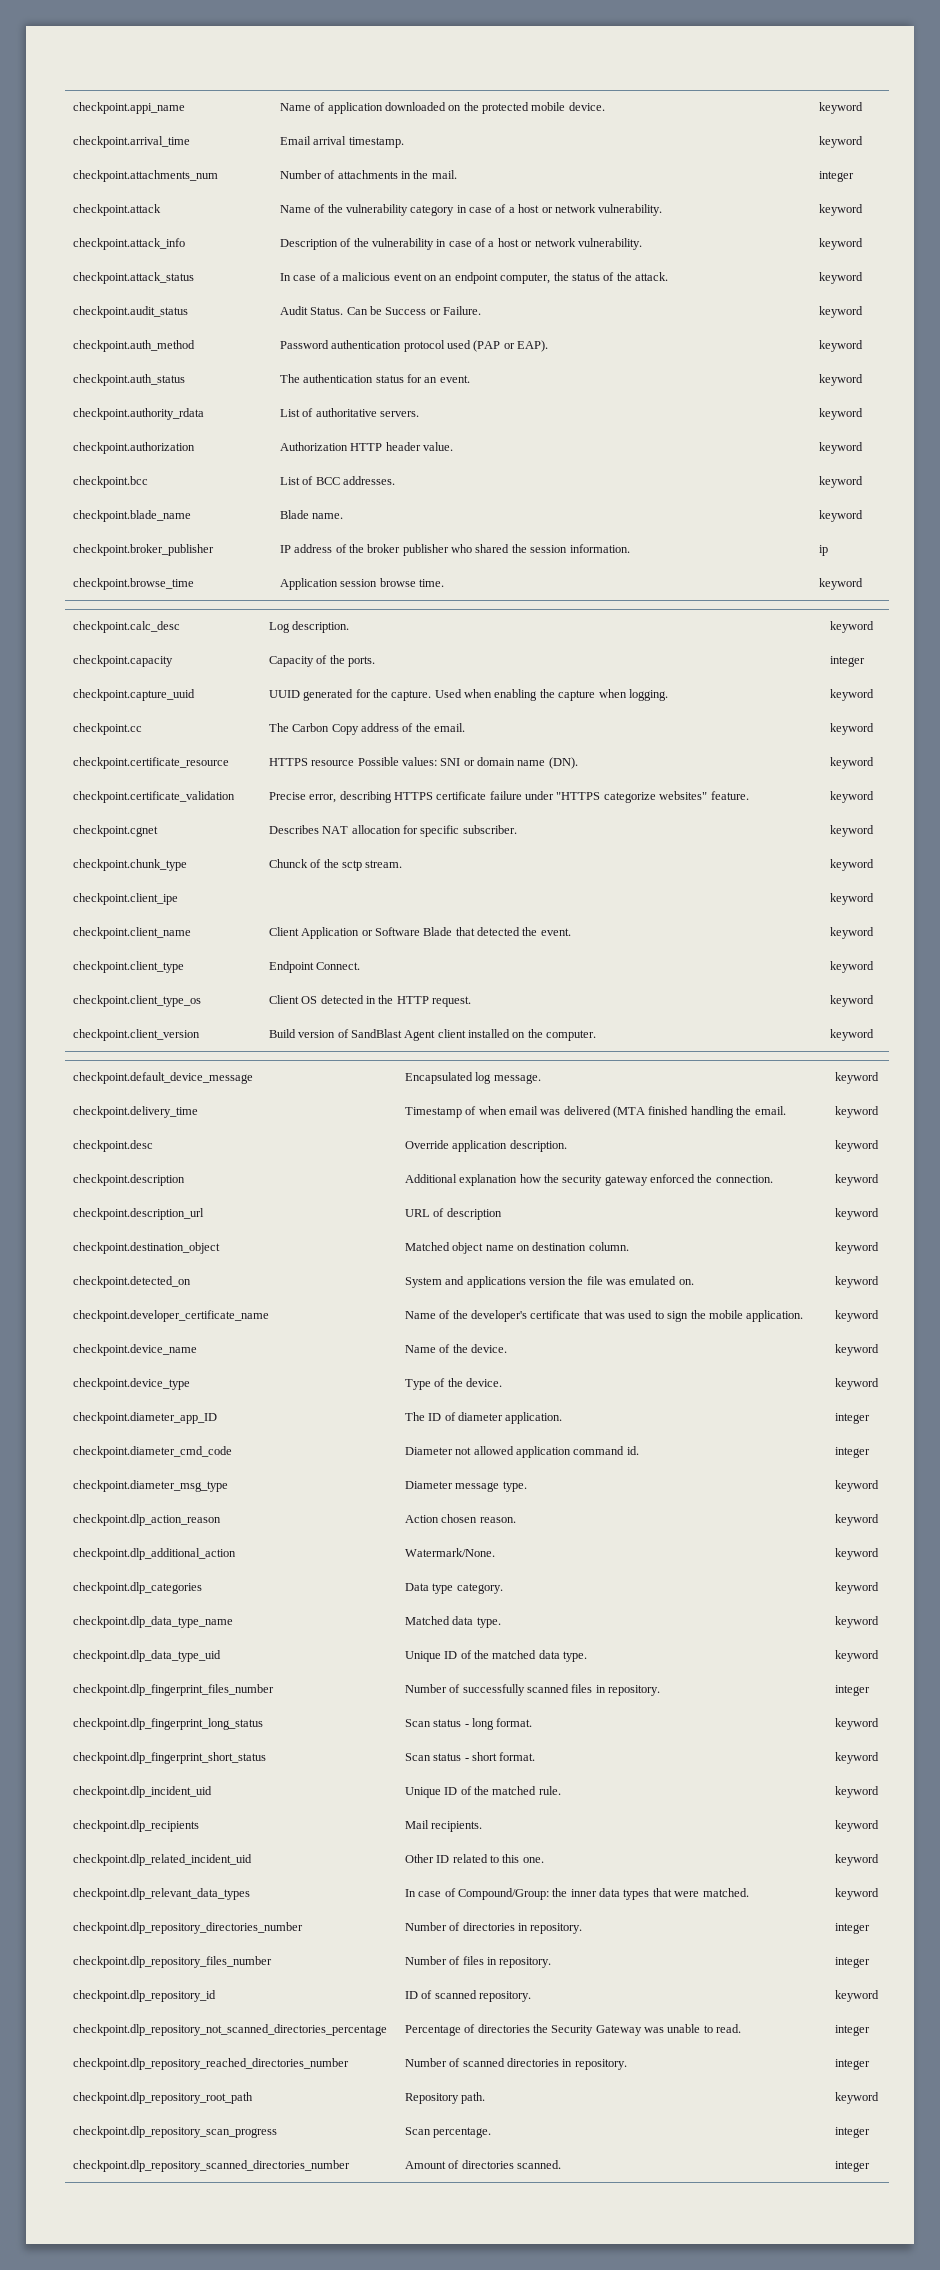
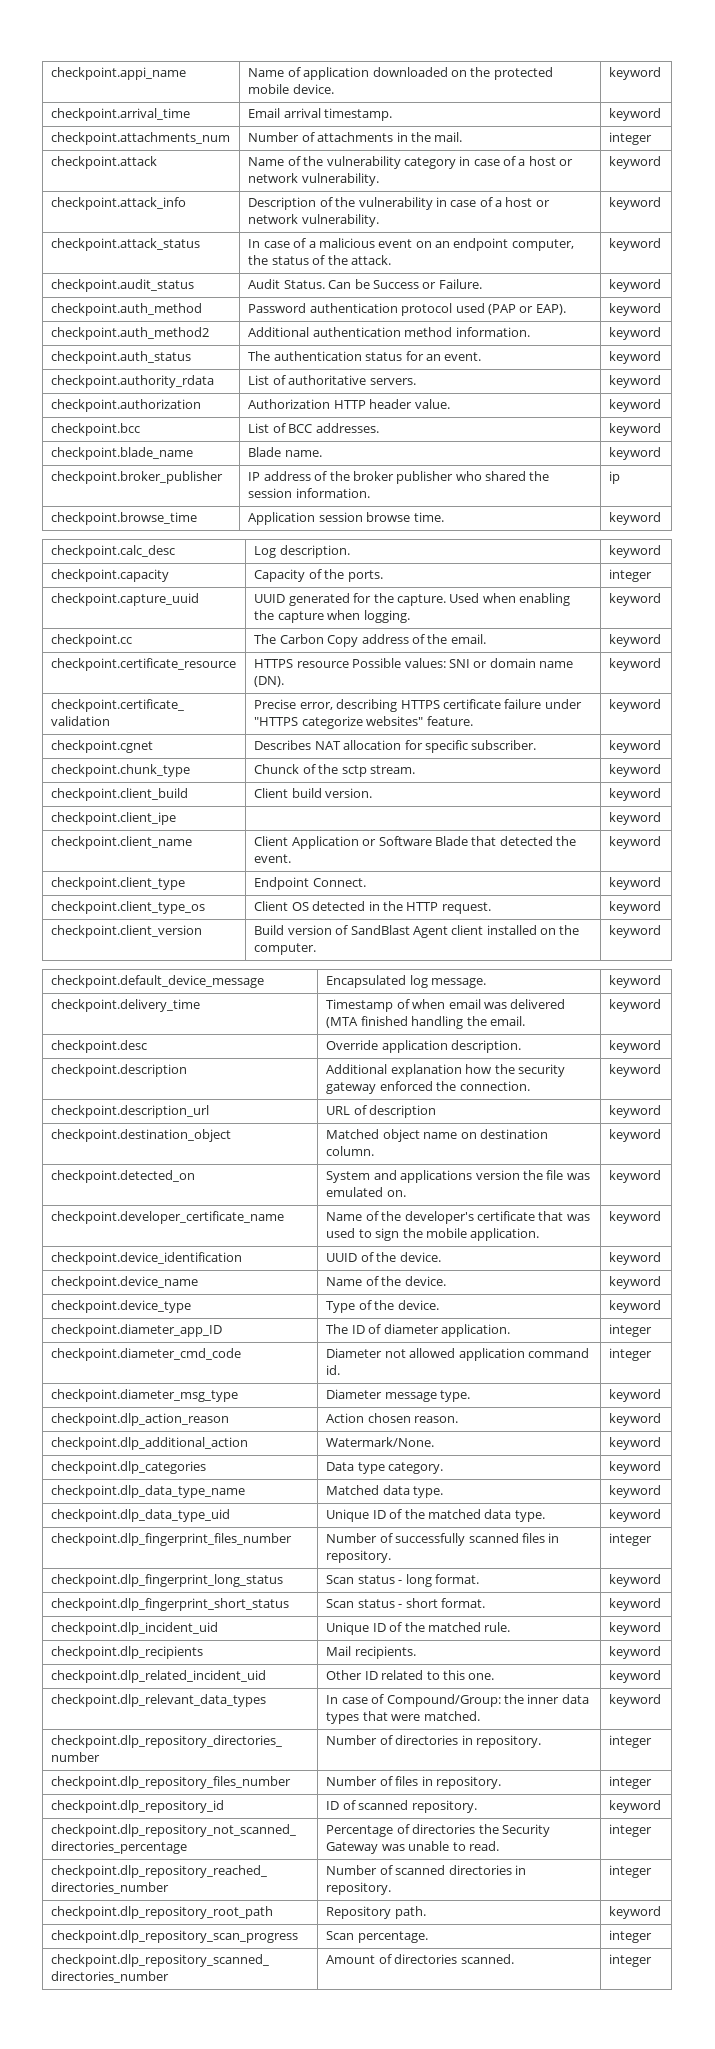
(863, 346) none -> [51,327,210,340] [248,327,530,337] [609,327,662,340] // checkpoint.auth_method2 | Additional authentication method information. | keyword
(874, 865) none -> [51,788,189,801] [254,788,373,798] [609,788,662,801] // checkpoint.client_build | Client build version. | keyword
(879, 1316) none -> [51,1252,243,1265] [326,1252,441,1262] [609,1252,662,1265] // checkpoint.device_identification | UUID of the device. | keyword

